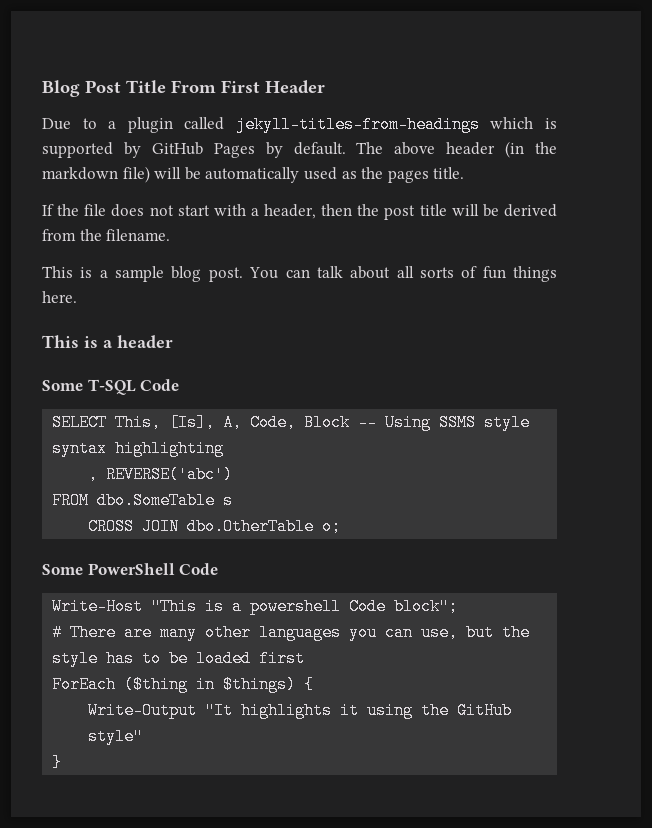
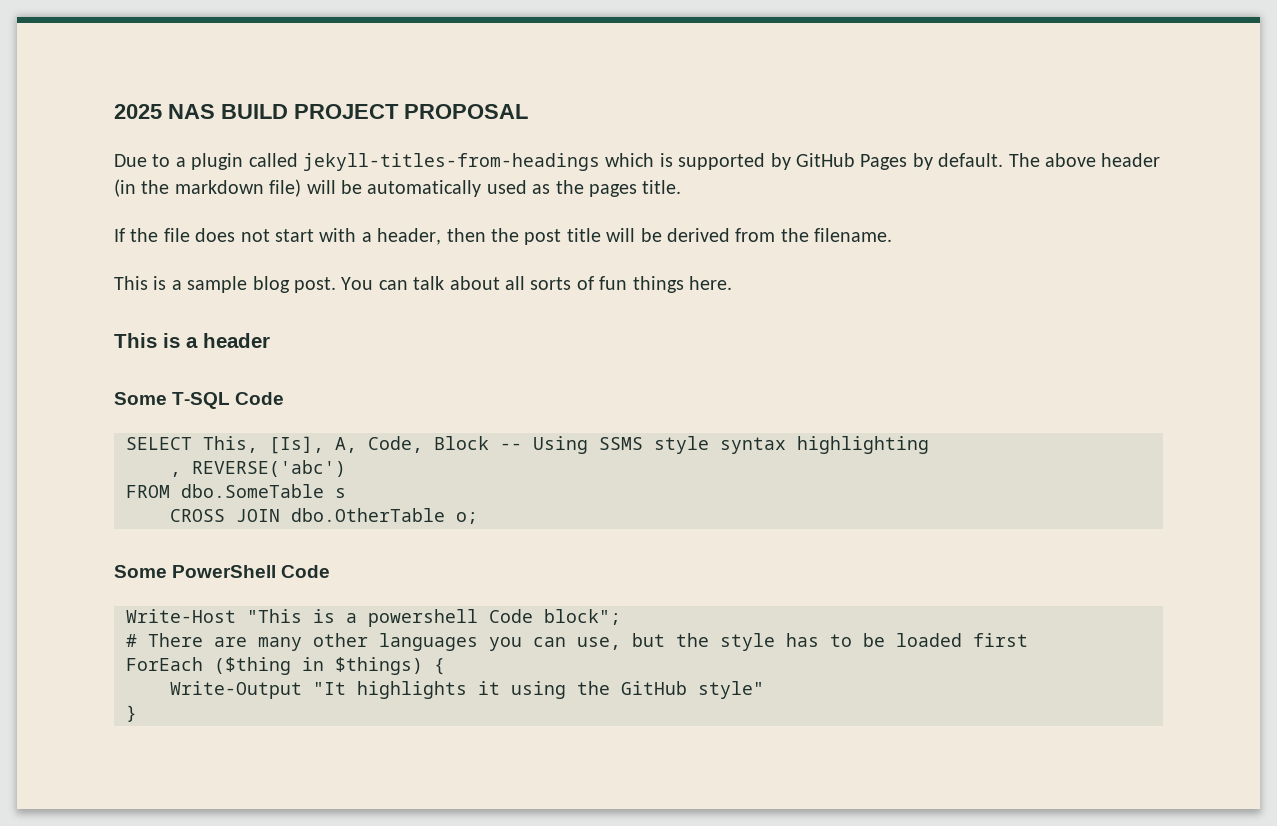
[42,80,325,97] Blog Post Title From First Header -> [114,104,528,119] 2025 NAS BUILD PROJECT PROPOSAL

